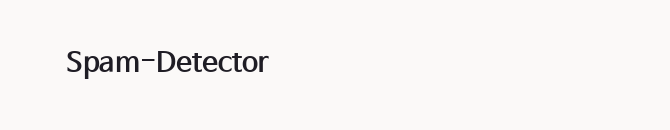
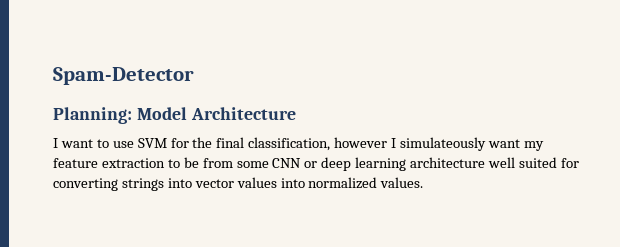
(269, 65) none -> [53,107,296,124] [53,137,544,151] [53,157,579,171] [53,177,424,191] // Planning: Model Architecture // I want to use SVM for the final classification, however I simulateously want my feature extraction to be from some CNN or deep learning architecture well suited for converting strings into vector values into normalized values.

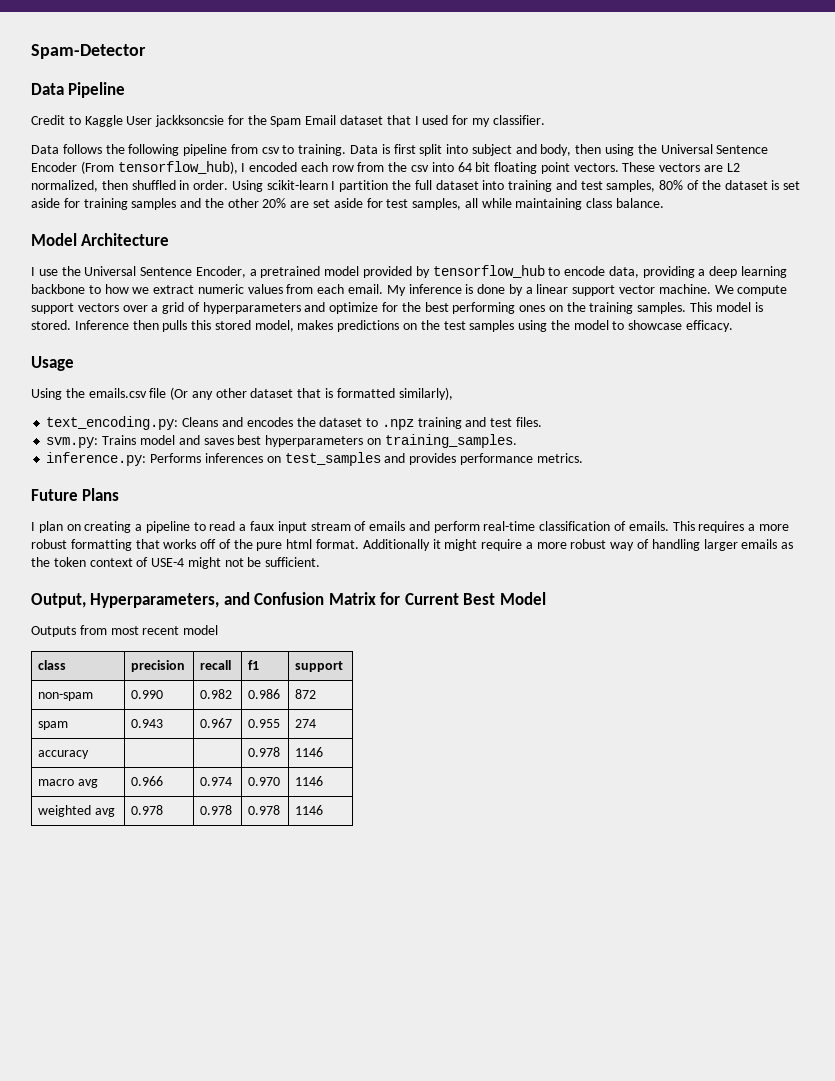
[53,107,296,124] [53,137,544,151] [53,157,579,171] [53,177,424,191] Planning: Model Architecture // I want to use SVM for the final classification, however I simulateously want my feature extraction to be from some CNN or deep learning architecture well suited for converting strings into vector values into normalized values. -> [31,82,126,98] [31,115,545,127] [31,144,769,156] [31,161,740,174] [31,180,801,192] [31,198,665,210] [31,233,170,246] [31,265,788,278] [31,284,788,296] [31,302,763,314] [31,320,734,332] [31,356,74,371] [31,387,453,400] [46,416,542,430] [46,434,517,448] [46,452,583,466] [31,488,120,501] [31,521,789,533] [31,539,794,551] [31,557,321,569] [31,592,546,608] [31,625,219,637] [38,660,67,670] [131,660,186,672] [200,660,232,670] [248,660,260,670] [295,661,344,672] [38,692,94,701] [131,690,164,699] [200,689,233,699] [248,689,281,699] [295,689,317,699] [38,721,69,730] [131,719,164,728] [200,718,233,728] [248,719,281,728] [295,719,317,728] [38,750,90,759] [248,747,281,757] [295,747,324,757] [38,779,98,788] [131,776,164,786] [200,777,233,786] [248,777,281,786] [295,776,324,786] [38,805,115,817] [131,805,164,815] [200,805,233,815] [248,805,281,815] [295,805,324,815] Data Pipeline // Credit to Kaggle User jackksoncsie for the Spam Email dataset that I used for my classifier. // Data follows the following pipeline from csv to training. Data is first split into subject and body, then using the Universal Sentence Encoder (From tensorflow_hub), I encoded each row from the csv into 64 bit floating point vectors. These vectors are L2 normalized, then shuffled in order. Using scikit-learn I partition the full dataset into training and test samples, 80% of the dataset is set aside for training samples and the other 20% are set aside for test samples, all while maintaining class balance. // Model Architecture // I use the Universal Sentence Encoder, a pretrained model provided by tensorflow_hub to encode data, providing a deep learning backbone to how we extract numeric values from each email. My inference is done by a linear support vector machine. We compute support vectors over a grid of hyperparameters and optimize for the best performing ones on the training samples. This model is stored. Inference then pulls this stored model, makes predictions on the test samples using the model to showcase efficacy. // Usage // Using the emails.csv file (Or any other dataset that is formatted similarly), // text_encoding.py: Cleans and encodes the dataset to .npz training and test files. // svm.py: Trains model and saves best hyperparameters on training_samples. // inference.py: Performs inferences on test_samples and provides performance metrics. // Future Plans // I plan on creating a pipeline to read a faux input stream of emails and perform real-time classification of emails. This requires a more robust formatting that works off of the pure html format. Additionally it might require a more robust way of handling larger emails as the token context of USE-4 might not be sufficient. // Output, Hyperparameters, and Confusion Matrix for Current Best Model // Outputs from most recent model // class | precision | recall | f1 | support // non-spam | 0.990 | 0.982 | 0.986 | 872 // spam | 0.943 | 0.967 | 0.955 | 274 // accuracy | | | 0.978 | 1146 // macro avg | 0.966 | 0.974 | 0.970 | 1146 // weighted avg | 0.978 | 0.978 | 0.978 | 1146

